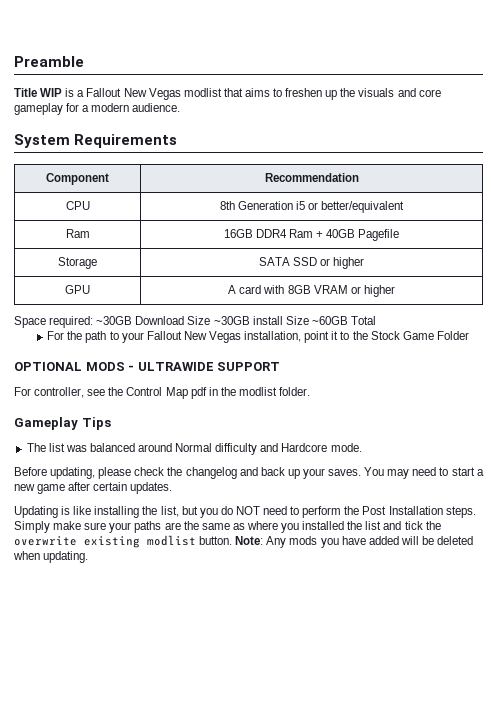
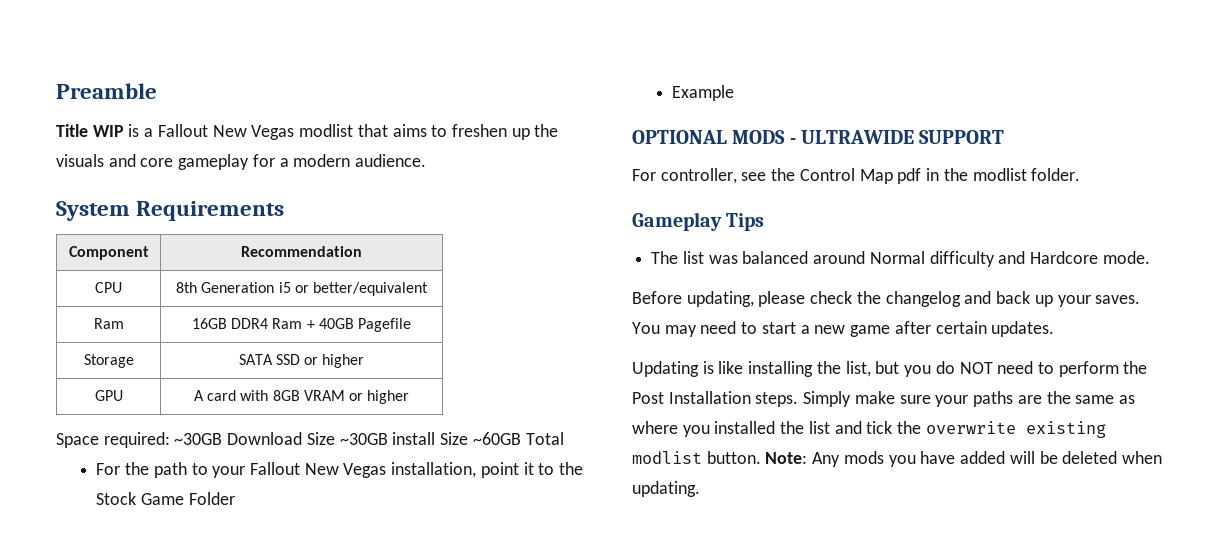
(469, 335) none -> [672,85,735,101] // Example

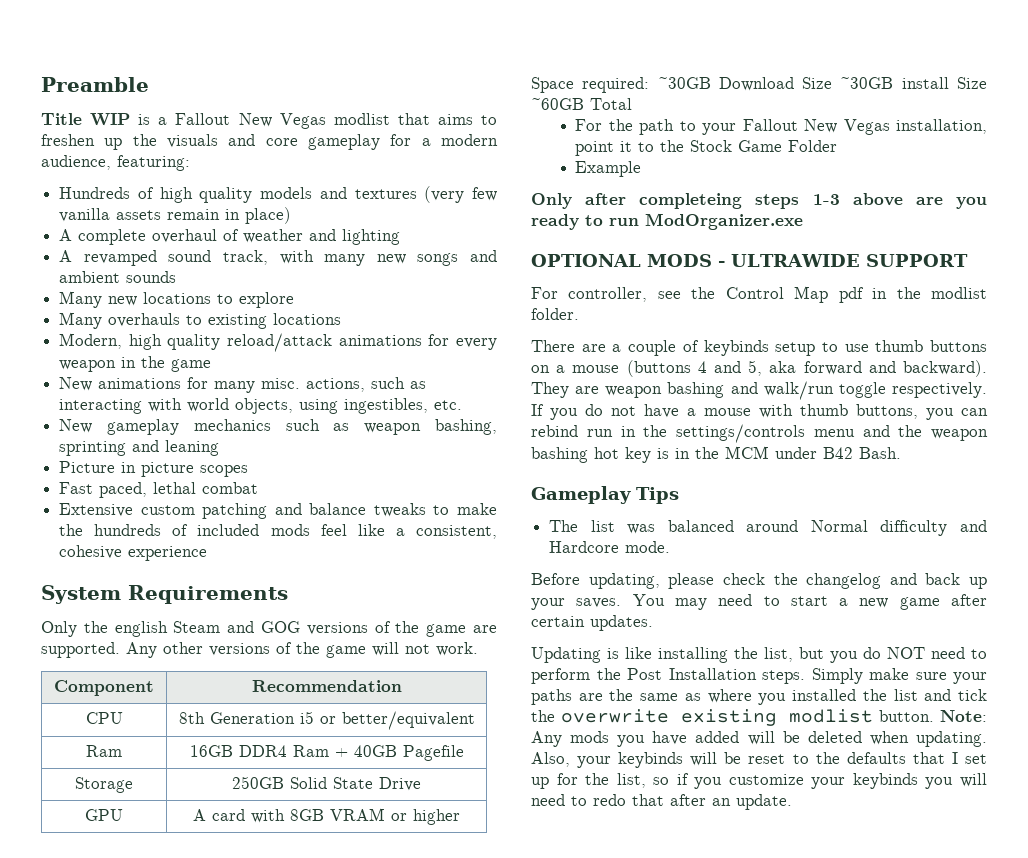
[355,154,427,167] [56,201,285,221] audience. // System Requirements -> [41,155,190,171] [59,186,497,203] [59,207,292,224] [59,229,401,245] [59,250,497,266] [59,271,177,283] [59,291,295,308] [59,312,342,329] [59,333,497,352] [59,356,212,372] [59,377,427,393] [59,398,463,414] [59,419,498,435] [59,440,220,456] [59,461,249,477] [59,482,259,498] [59,503,498,519] [59,524,497,539] [59,545,208,561] [41,585,288,604] [41,621,498,637] [41,642,478,658] audience, featuring: // Hundreds of high quality models and textures (very few vanilla assets remain in place) // A complete overhaul of weather and lighting // A revamped sound track, with many new songs and ambient sounds // Many new locations to explore // Many overhauls to existing locations // Modern, high quality reload/attack animations for every weapon in the game // New animations for many misc. actions, such as interacting with world objects, using ingestibles, etc. // New gameplay mechanics such as weapon bashing, sprinting and leaning // Picture in picture scopes // Fast paced, lethal combat // Extensive custom patching and balance tweaks to make the hundreds of included mods feel like a consistent, cohesive experience // System Requirements // Only the english Steam and GOG versions of the game are supported. Any other versions of the game will not work.
[238,354,365,368] SATA SSD or higher -> [232,776,421,791] 250GB Solid State Drive
(735, 93) none -> [531,193,988,209] [531,213,803,230] // Only after completeing steps 1-3 above are you ready to run ModOrganizer.exe
(1081, 174) none -> [531,340,987,356] [531,360,987,377] [531,381,987,400] [531,404,988,420] [531,424,988,443] [531,446,901,463] // There are a couple of keybinds setup to use thumb buttons on a mouse (buttons 4 and 5, aka forward and backward). They are weapon bashing and walk/run toggle respectively. If you do not have a mouse with thumb buttons, you can rebind run in the settings/controls menu and the weapon bashing hot key is in the MCM under B42 Bash.
(700, 489) none -> [531,752,987,768] [531,773,987,789] [531,794,792,810] Also, your keybinds will be reset to the defaults that I set up for the list, so if you customize your keybinds you will need to redo that after an update.

